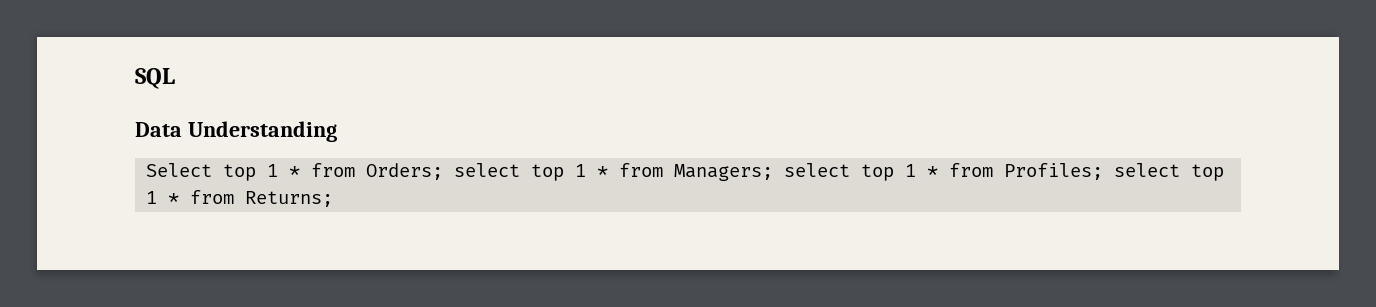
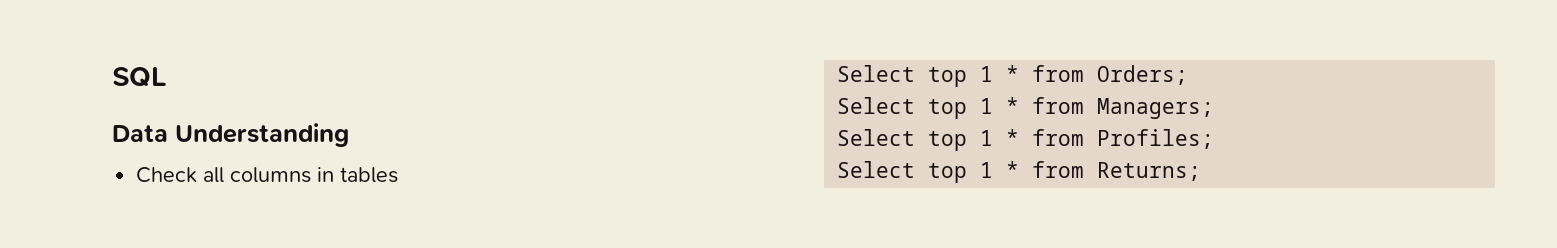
(337, 131) none -> [136,167,399,183] // Check all columns in tables
[454,163,521,177] select -> [837,97,916,114] // Select
[784,163,851,177] select -> [837,129,916,146] // Select
[1114,163,1181,177] select -> [837,161,916,178] // Select

